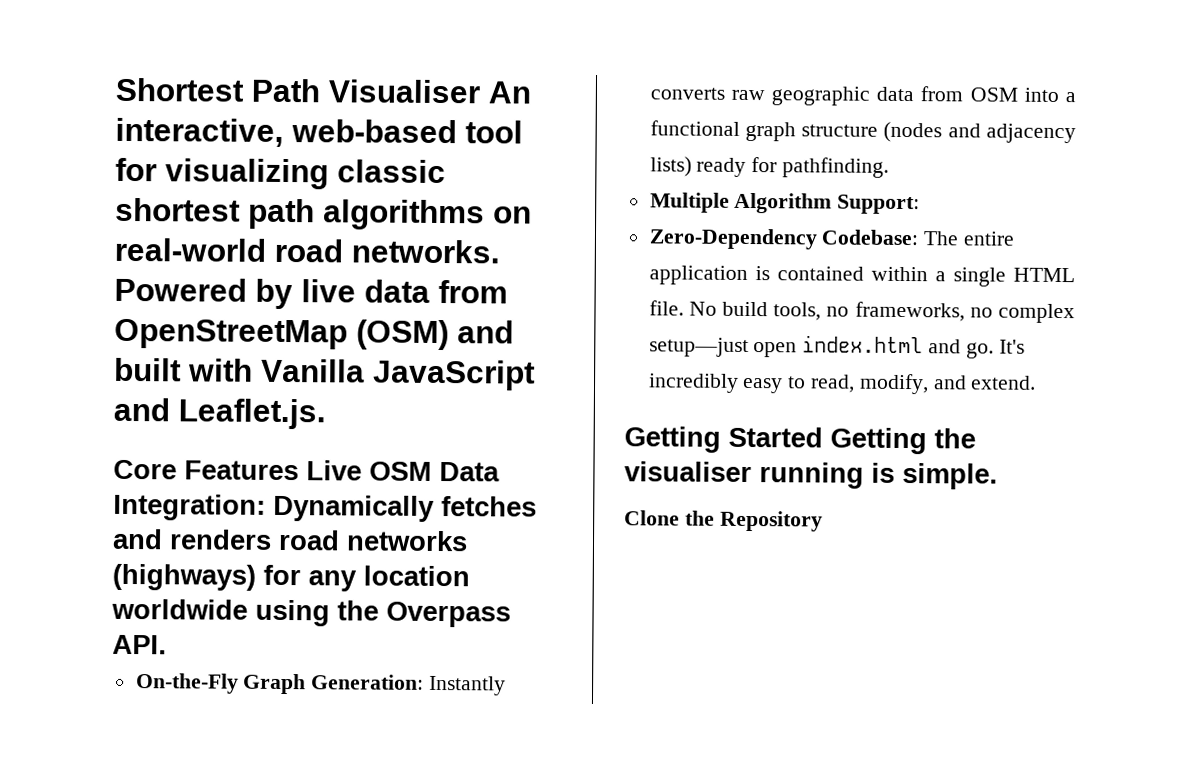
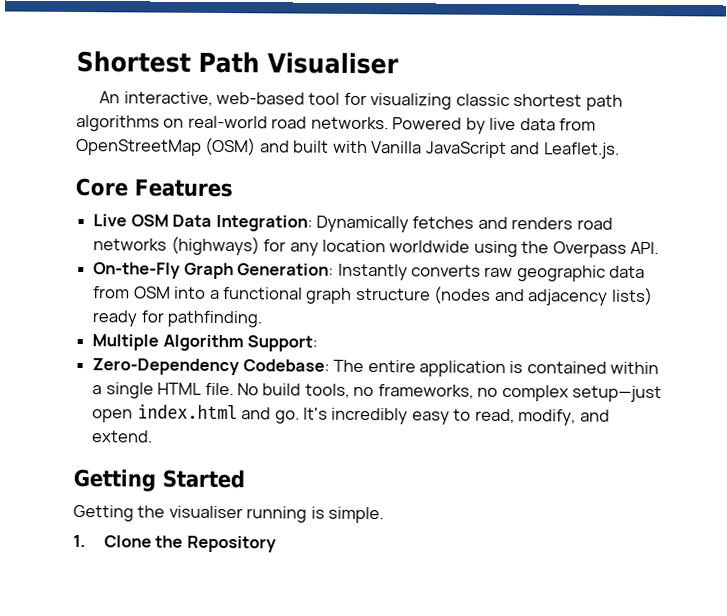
(480, 91) none -> (399, 63) //
(299, 470) none -> (233, 188) //
(823, 437) none -> (245, 479) //
(998, 476) none -> [73,534,86,548] 1.

